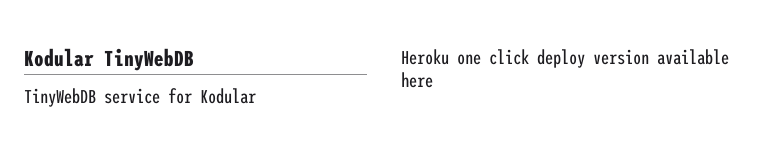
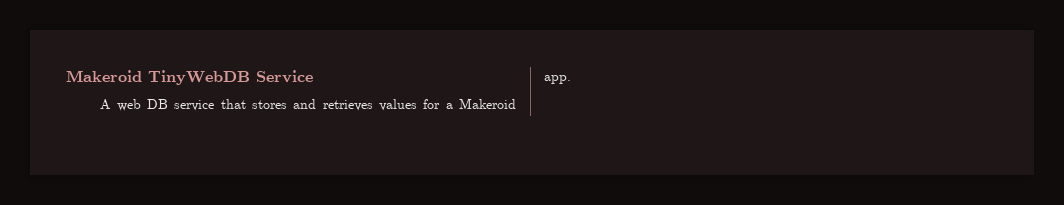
[24,48,194,71] [24,88,256,107] [401,49,729,68] [401,72,433,88] Kodular TinyWebDB // TinyWebDB service for Kodular // Heroku one click deploy version available here -> [66,70,313,85] [99,98,517,111] [544,75,571,84] Makeroid TinyWebDB Service // A web DB service that stores and retrieves values for a Makeroid app.

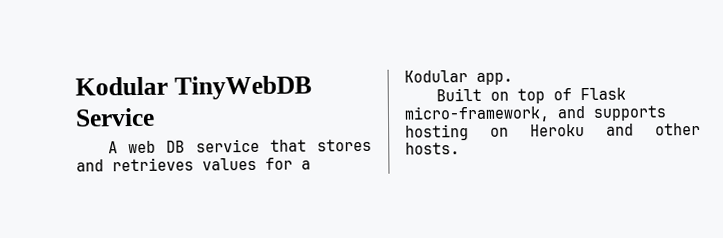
[66,70,142,82] Makeroid -> [75,76,168,96] Kodular
[459,98,517,109] Makeroid -> [404,70,468,83] Kodular
(571, 79) none -> [435,87,626,104] [404,105,667,123] [405,122,701,141] [405,142,460,155] // Built on top of Flask micro-framework, and supports hosting on Heroku and other hosts.

